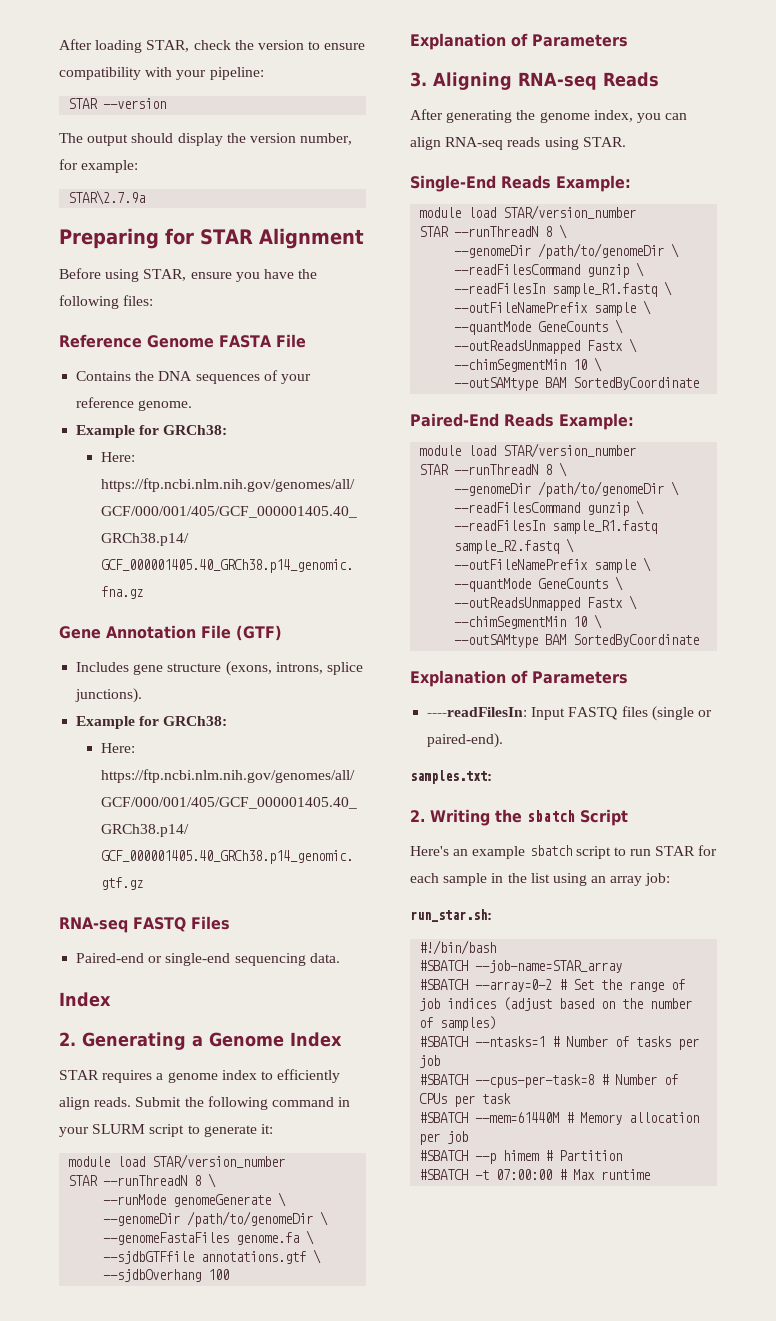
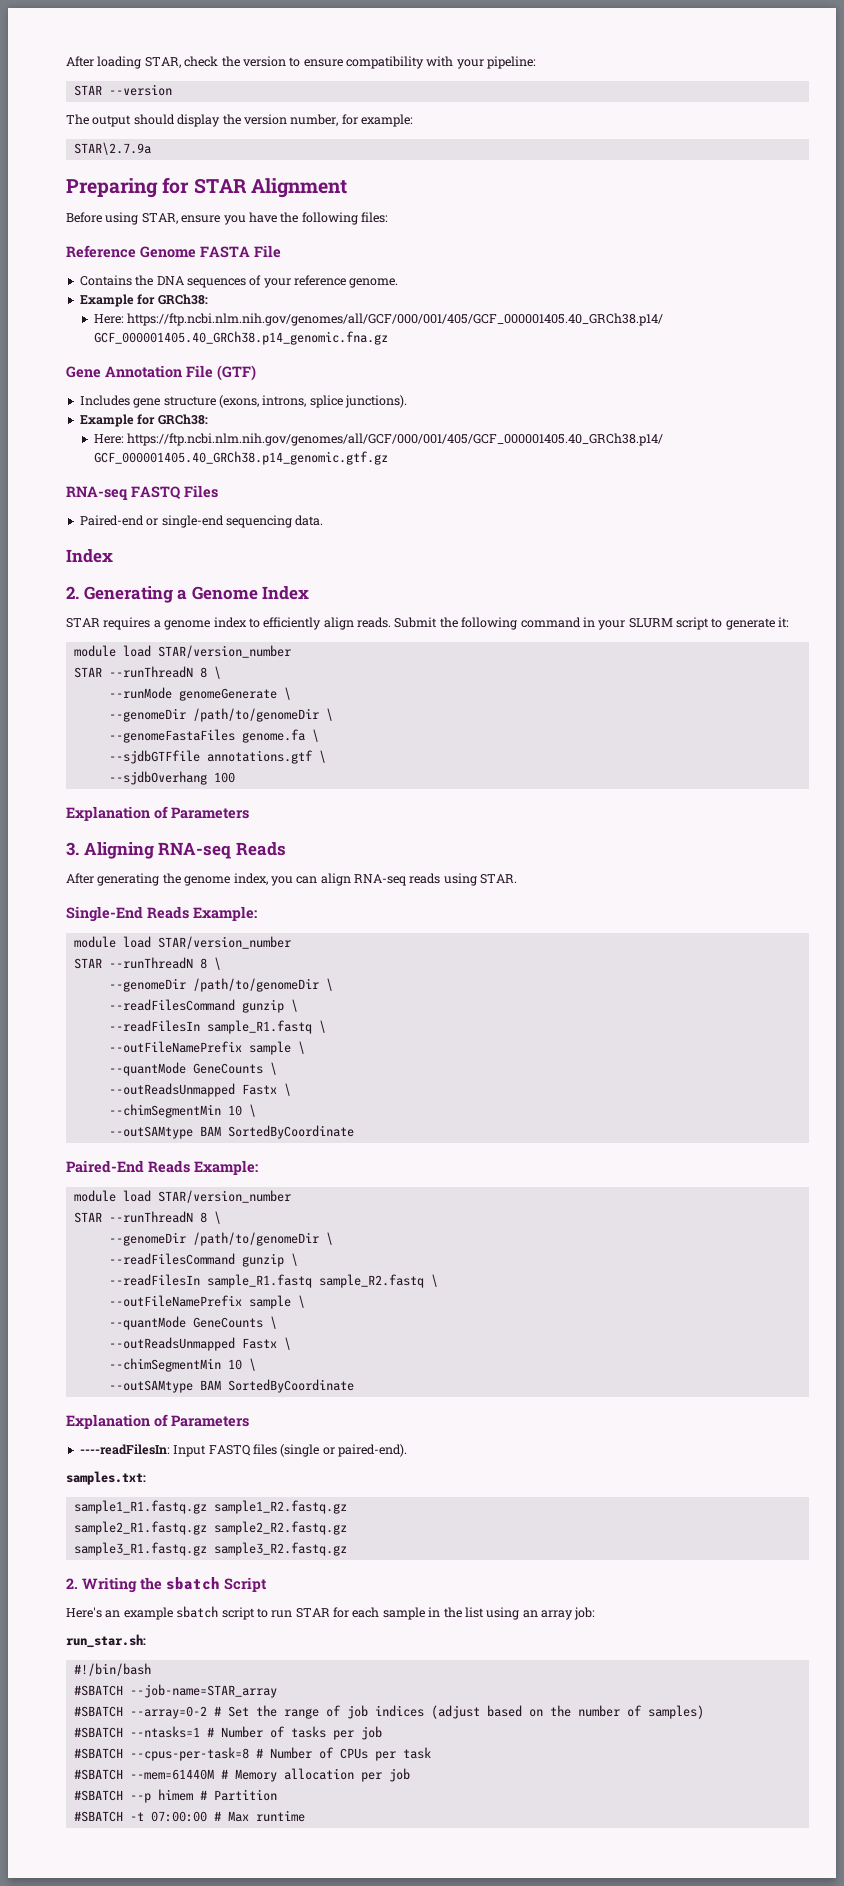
(492, 777) none -> [73,1500,347,1514] [73,1521,347,1535] [73,1542,347,1556] // sample1_R1.fastq.gz sample1_R2.fastq.gz // sample2_R1.fastq.gz sample2_R2.fastq.gz // sample3_R1.fastq.gz sample3_R2.fastq.gz

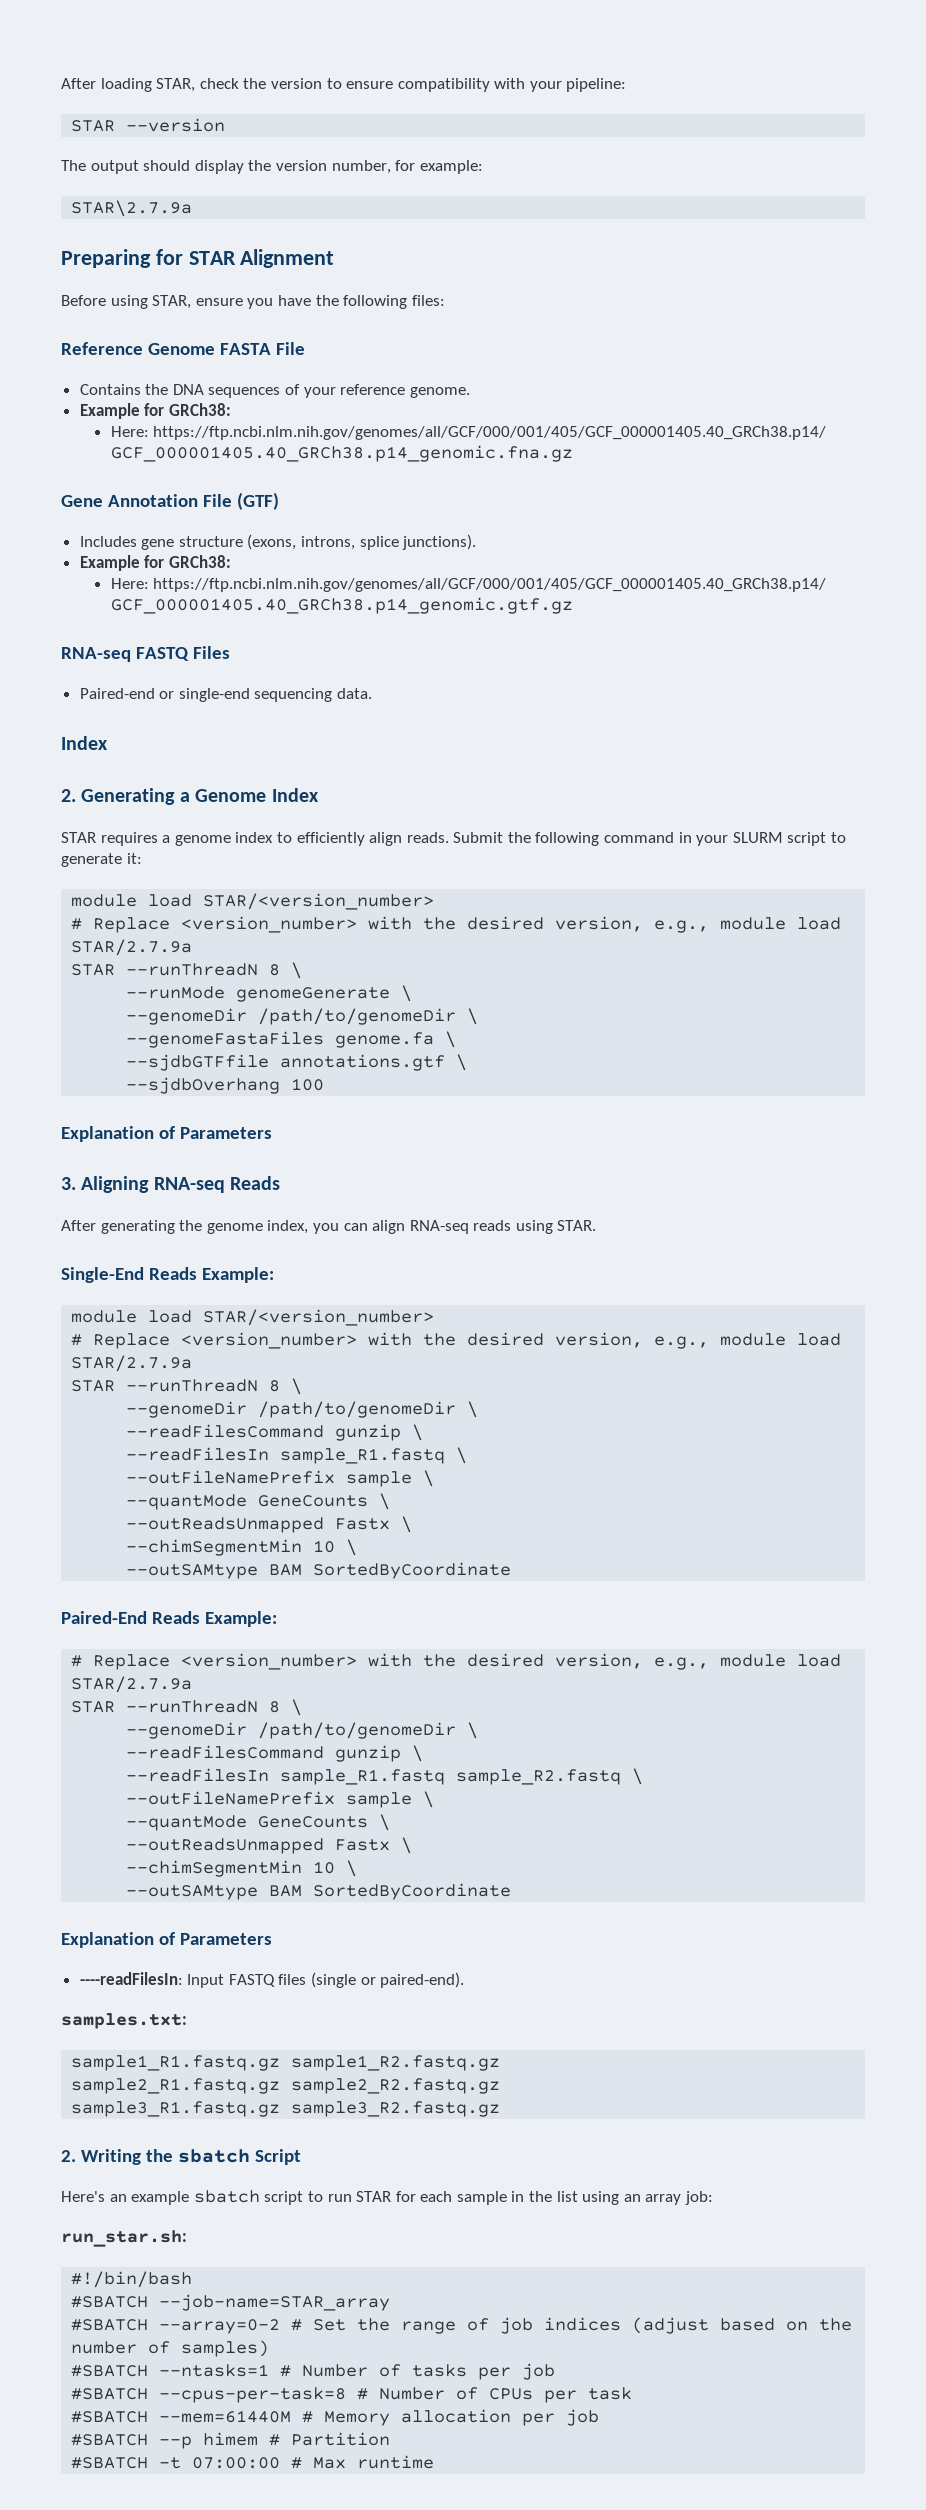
[157,645,291,658] STAR/version_number -> [203,893,435,910] [71,916,842,933] [71,939,193,956] STAR/<version_number> // # Replace <version_number> with the desired version, e.g., module load STAR/2.7.9a
[157,936,291,949] STAR/version_number -> [203,1309,435,1326] [71,1332,842,1349] [71,1355,193,1372] STAR/<version_number> // # Replace <version_number> with the desired version, e.g., module load STAR/2.7.9a
[73,1190,291,1203] module load STAR/version_number -> [71,1653,842,1670] [71,1676,193,1693] # Replace <version_number> with the desired version, e.g., module load STAR/2.7.9a

